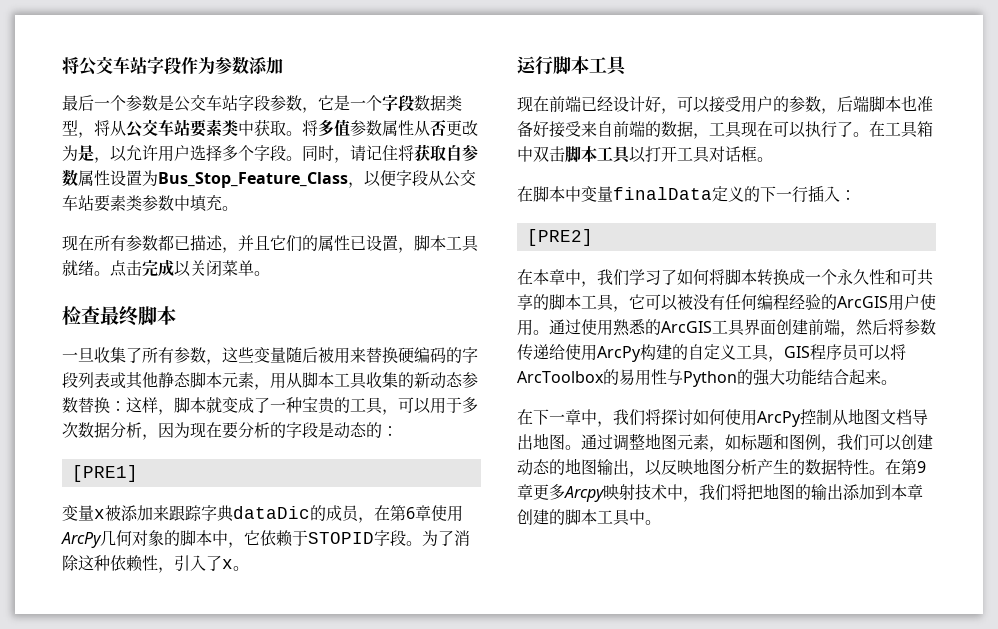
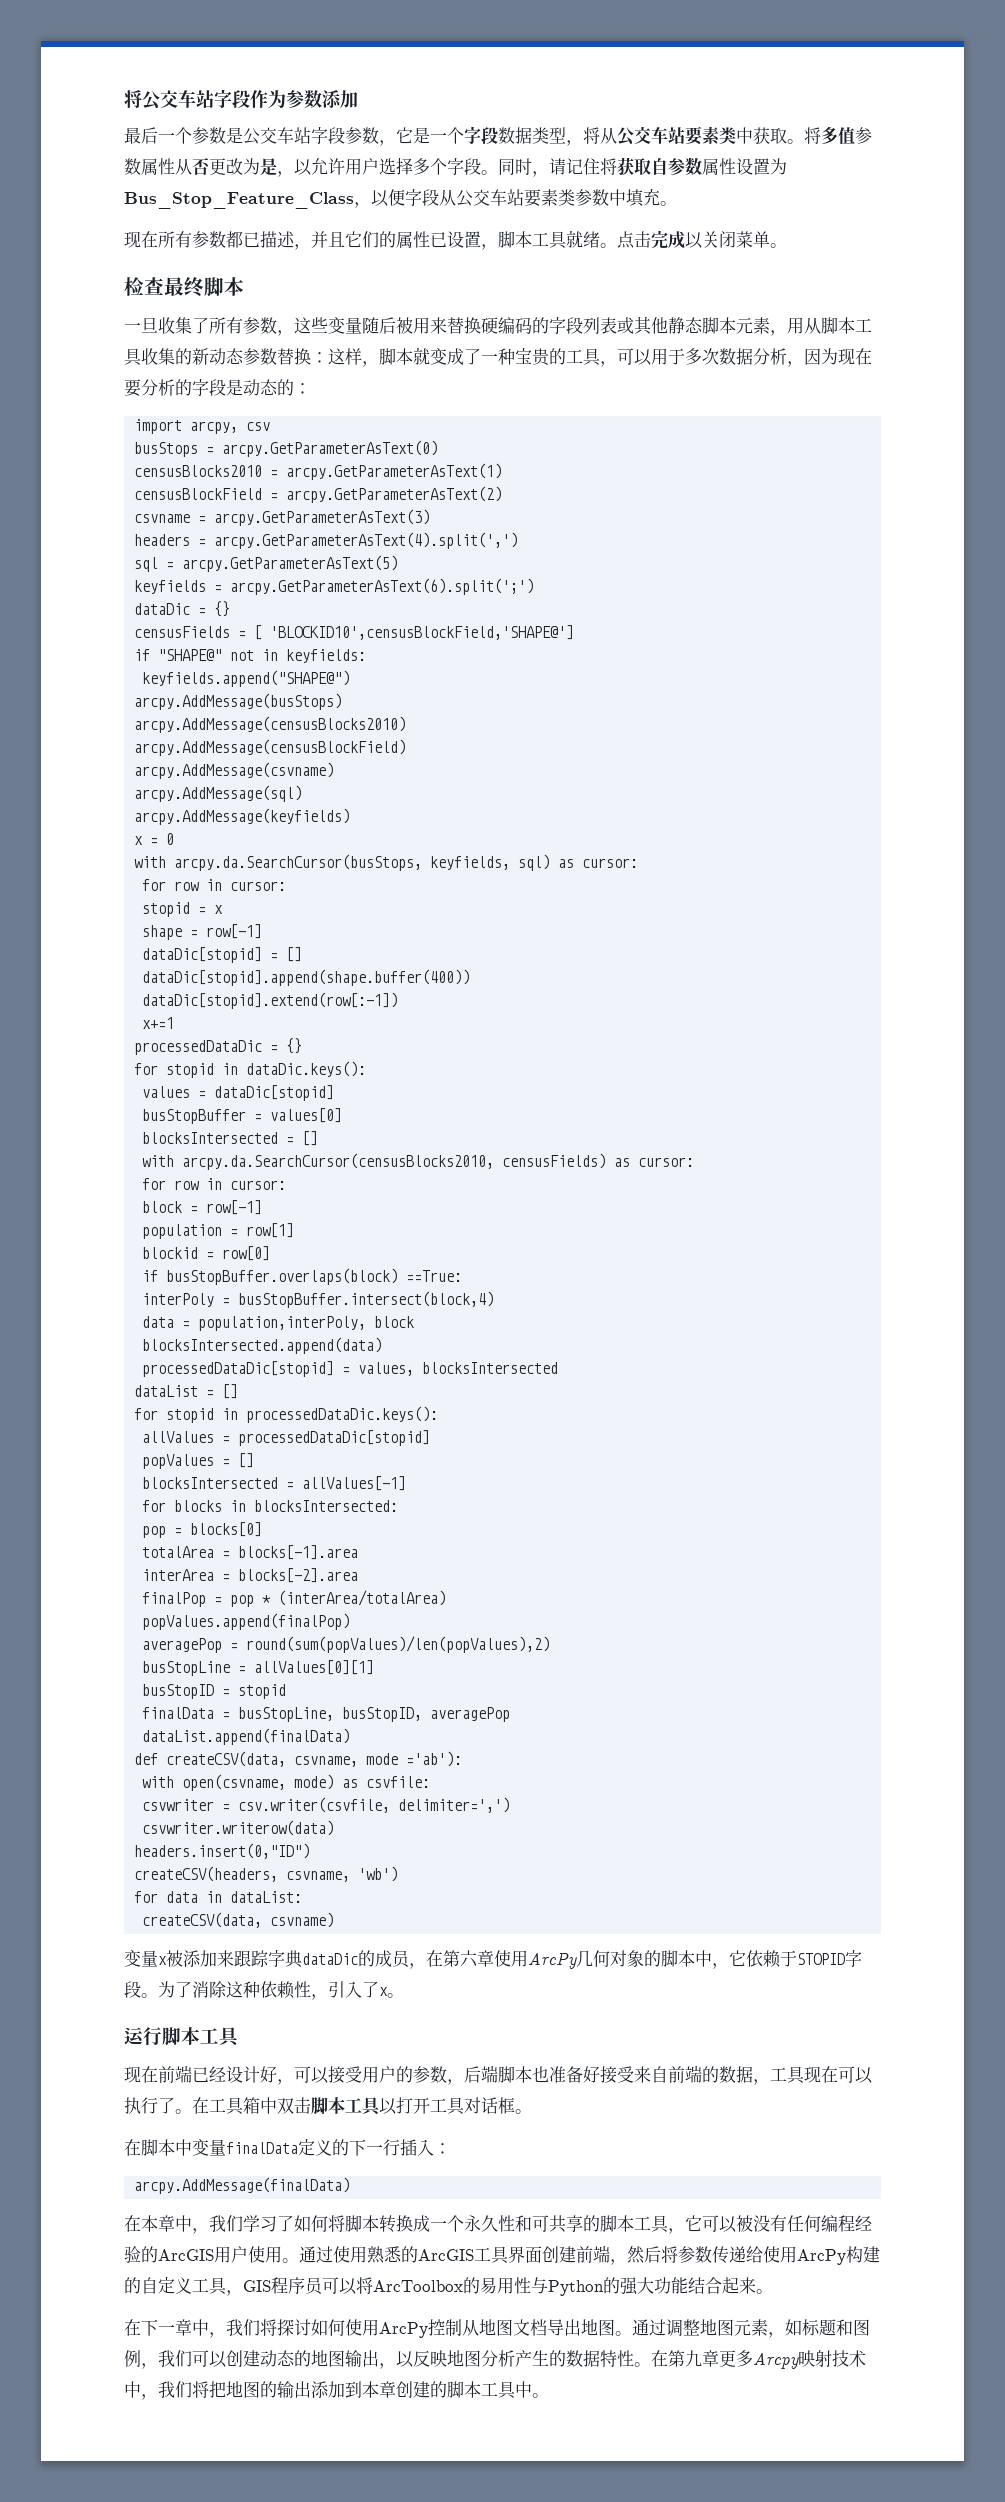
[71,465,138,482] [PRE1] -> [134,419,271,434] [134,440,439,457] [134,463,503,480] [134,486,503,503] [134,509,431,526] [134,532,519,549] [134,555,399,572] [134,578,535,595] [134,601,231,617] [134,625,575,640] [134,649,367,663] [142,670,351,687] [134,693,343,710] [134,716,407,733] [134,739,407,756] [134,762,335,779] [134,785,303,802] [134,808,351,825] [134,833,175,845] [134,854,639,871] [142,879,287,891] [142,902,224,917] [142,924,263,940] [142,947,303,963] [142,969,471,986] [142,992,399,1009] [142,1017,175,1029] [134,1038,303,1055] [134,1061,367,1078] [142,1085,335,1101] [142,1108,343,1124] [142,1131,319,1146] [142,1153,695,1170] [142,1178,287,1190] [142,1200,263,1215] [142,1223,295,1239] [142,1246,271,1261] [142,1268,463,1285] [142,1291,495,1308] [142,1316,415,1331] [142,1337,383,1354] [142,1361,559,1377] [134,1384,239,1399] [134,1406,439,1423] [142,1430,431,1446] [142,1453,255,1469] [142,1476,407,1491] [142,1500,399,1512] [142,1522,263,1538] [142,1545,359,1560] [142,1568,359,1583] [142,1590,447,1607] [142,1613,351,1630] [142,1636,551,1653] [142,1660,375,1676] [142,1684,287,1699] [142,1707,511,1722] [142,1728,351,1745] [134,1751,463,1767] [142,1774,431,1791] [142,1797,511,1813] [142,1820,335,1836] [134,1843,311,1859] [134,1866,399,1882] [134,1891,303,1903] [142,1912,335,1928] import arcpy, csv // busStops = arcpy.GetParameterAsText(0) // censusBlocks2010 = arcpy.GetParameterAsText(1) // censusBlockField = arcpy.GetParameterAsText(2) // csvname = arcpy.GetParameterAsText(3) // headers = arcpy.GetParameterAsText(4).split(',') // sql = arcpy.GetParameterAsText(5) // keyfields = arcpy.GetParameterAsText(6).split(';') // dataDic = {} // censusFields = [ 'BLOCKID10',censusBlockField,'SHAPE@'] // if "SHAPE@" not in keyfields: // keyfields.append("SHAPE@") // arcpy.AddMessage(busStops) // arcpy.AddMessage(censusBlocks2010) // arcpy.AddMessage(censusBlockField) // arcpy.AddMessage(csvname) // arcpy.AddMessage(sql) // arcpy.AddMessage(keyfields) // x = 0 // with arcpy.da.SearchCursor(busStops, keyfields, sql) as cursor: // for row in cursor: // stopid = x // shape = row[-1] // dataDic[stopid] = [] // dataDic[stopid].append(shape.buffer(400)) // dataDic[stopid].extend(row[:-1]) // x+=1 // processedDataDic = {} // for stopid in dataDic.keys(): // values = dataDic[stopid] // busStopBuffer = values[0] // blocksIntersected = [] // with arcpy.da.SearchCursor(censusBlocks2010, censusFields) as cursor: // for row in cursor: // block = row[-1] // population = row[1] // blockid = row[0] // if busStopBuffer.overlaps(block) ==True: // interPoly = busStopBuffer.intersect(block,4) // data = population,interPoly, block // blocksIntersected.append(data) // processedDataDic[stopid] = values, blocksIntersected // dataList = [] // for stopid in processedDataDic.keys(): // allValues = processedDataDic[stopid] // popValues = [] // blocksIntersected = allValues[-1] // for blocks in blocksIntersected: // pop = blocks[0] // totalArea = blocks[-1].area // interArea = blocks[-2].area // finalPop = pop * (interArea/totalArea) // popValues.append(finalPop) // averagePop = round(sum(popValues)/len(popValues),2) // busStopLine = allValues[0][1] // busStopID = stopid // finalData = busStopLine, busStopID, averagePop // dataList.append(finalData) // def createCSV(data, csvname, mode ='ab'): // with open(csvname, mode) as csvfile: // csvwriter = csv.writer(csvfile, delimiter=',') // csvwriter.writerow(data) // headers.insert(0,"ID") // createCSV(headers, csvname, 'wb') // for data in dataList: // createCSV(data, csvname)
[406,507,415,519] 6 -> [460,1950,478,1967] 六
[526,229,593,246] [PRE2] -> [134,2177,351,2194] arcpy.AddMessage(finalData)
[917,461,926,473] 9 -> [685,2350,702,2367] 九

